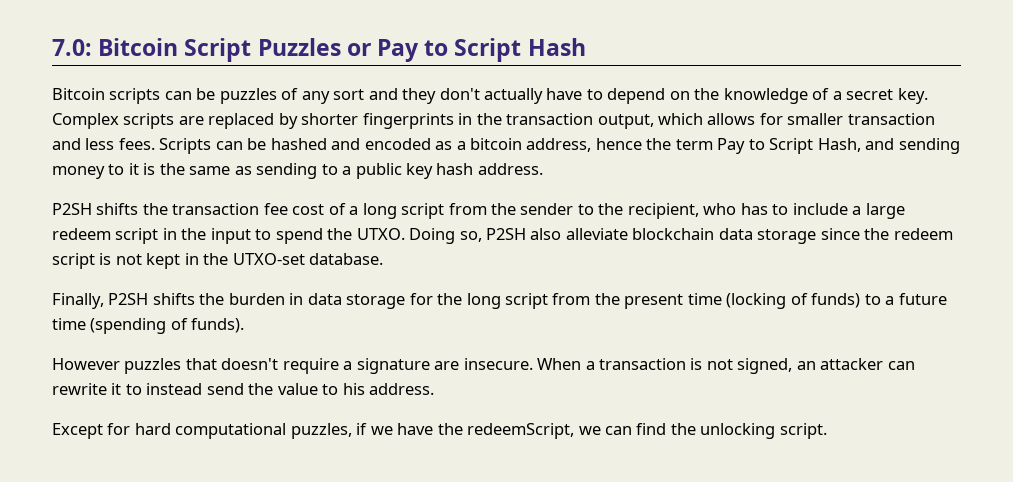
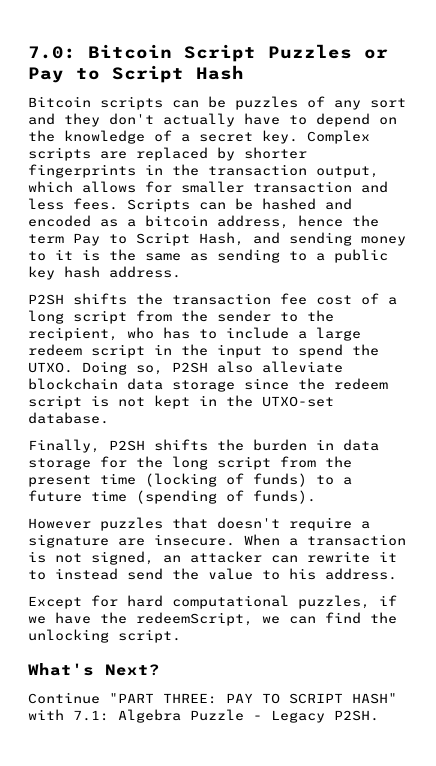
(827, 431) none -> [28,663,160,676] [28,692,397,704] [28,709,379,723] // What's Next? // Continue "PART THREE: PAY TO SCRIPT HASH" with 7.1: Algebra Puzzle - Legacy P2SH.

